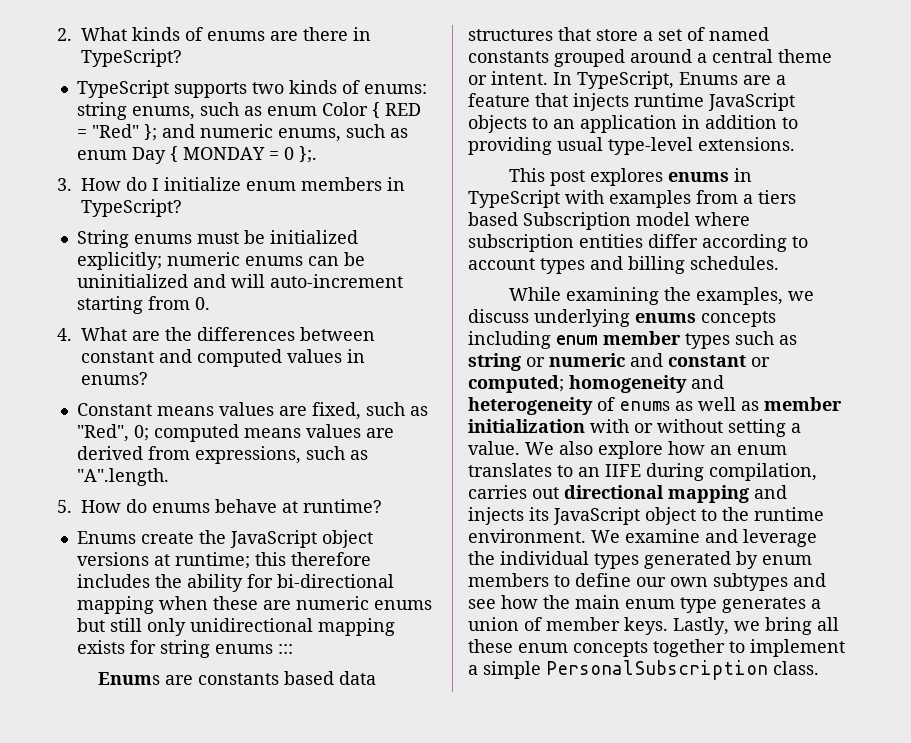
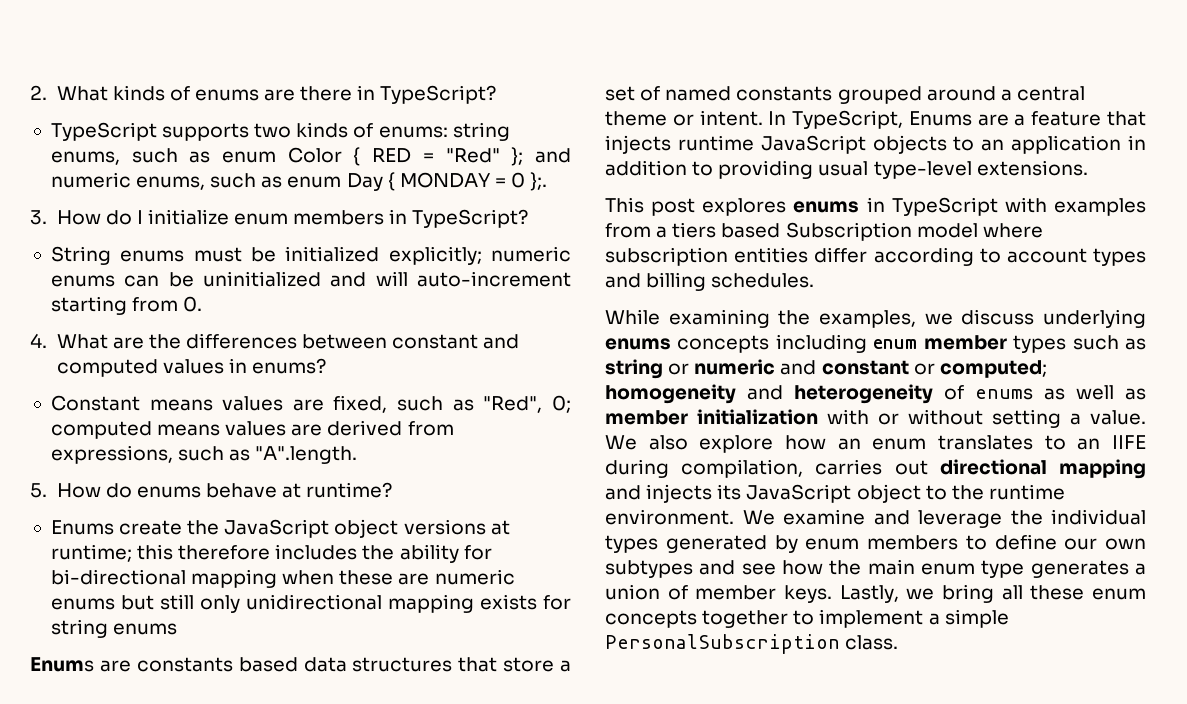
[277,644,293,654] ::: -> (178, 629) none

